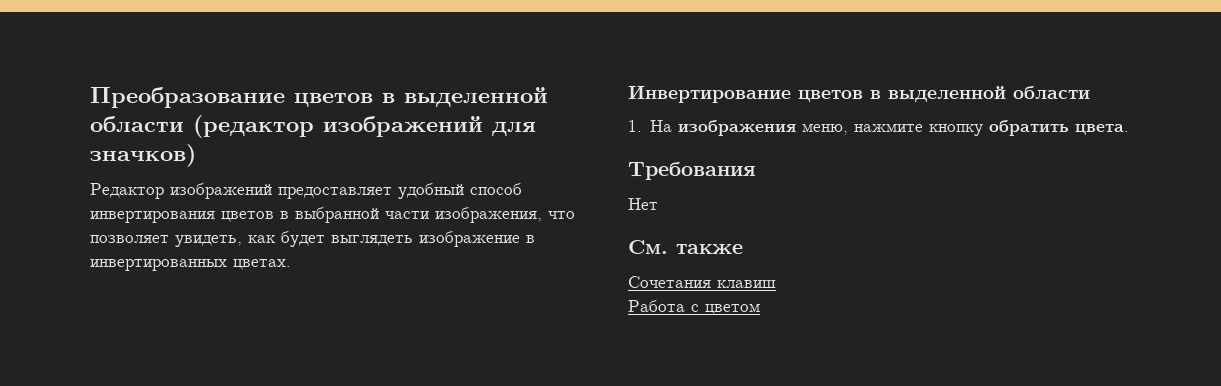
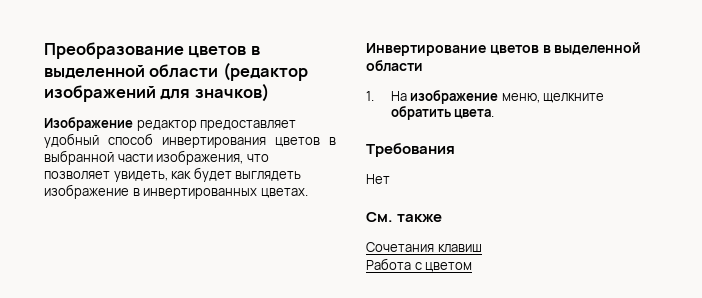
[90,183,272,199] Редактор изображений -> [44,117,197,131] Изображение редактор
[678,120,984,136] изображения меню, нажмите кнопку -> [410,90,605,104] изображение меню, щелкните

